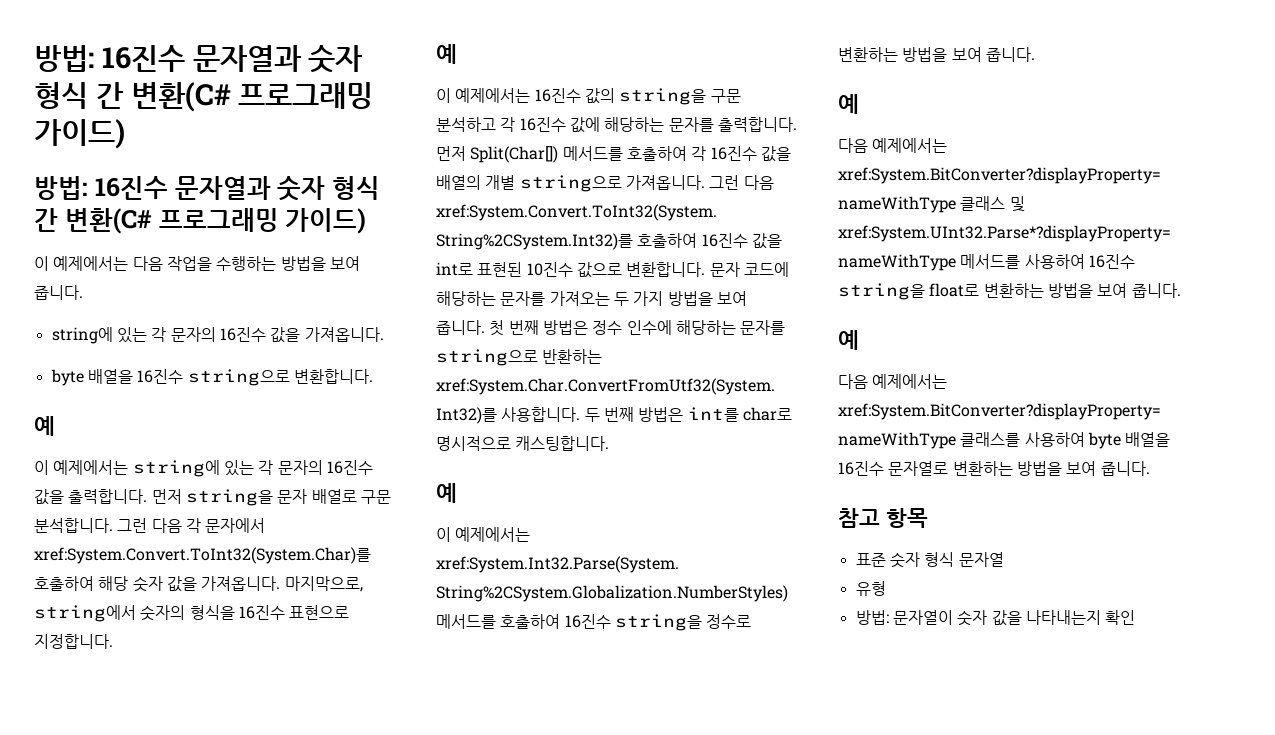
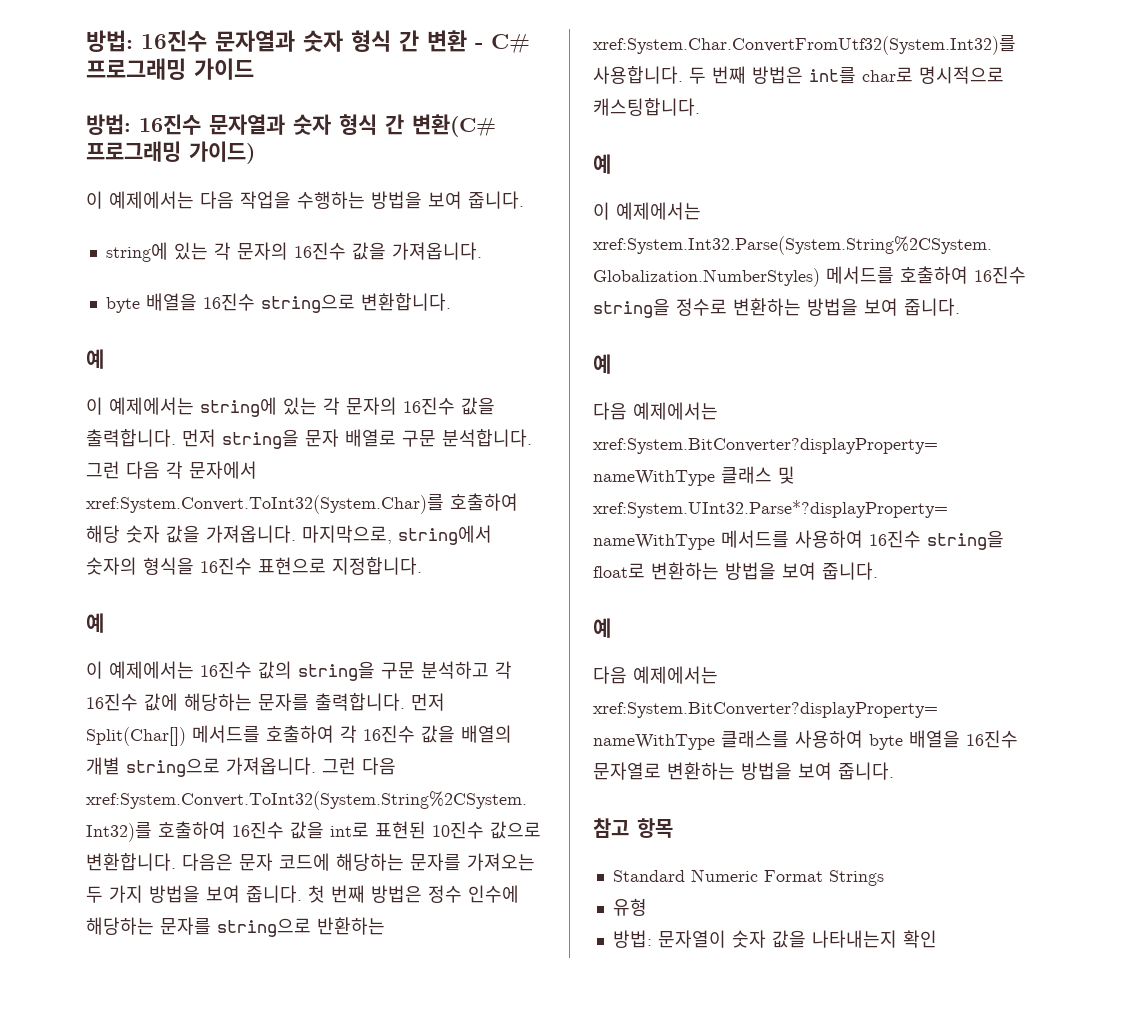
[34,45,364,73] [34,82,374,112] [34,119,125,149] 방법: 16진수 문자열과 숫자 형식 간 변환(C# 프로그래밍 가이드) -> [86,30,530,54] [86,58,254,80] 방법: 16진수 문자열과 숫자 형식 간 변환 - C# 프로그래밍 가이드
(706, 269) none -> [182,853,233,871] 다음은
[855,552,1004,568] 표준 숫자 형식 문자열 -> [612,869,884,886] Standard Numeric Format Strings

